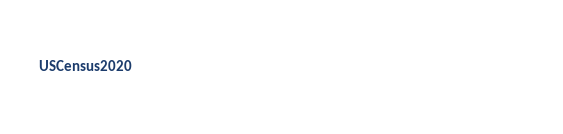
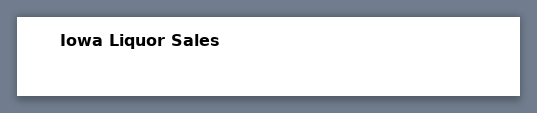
[39,60,132,71] USCensus2020 -> [60,34,220,49] Iowa Liquor Sales

